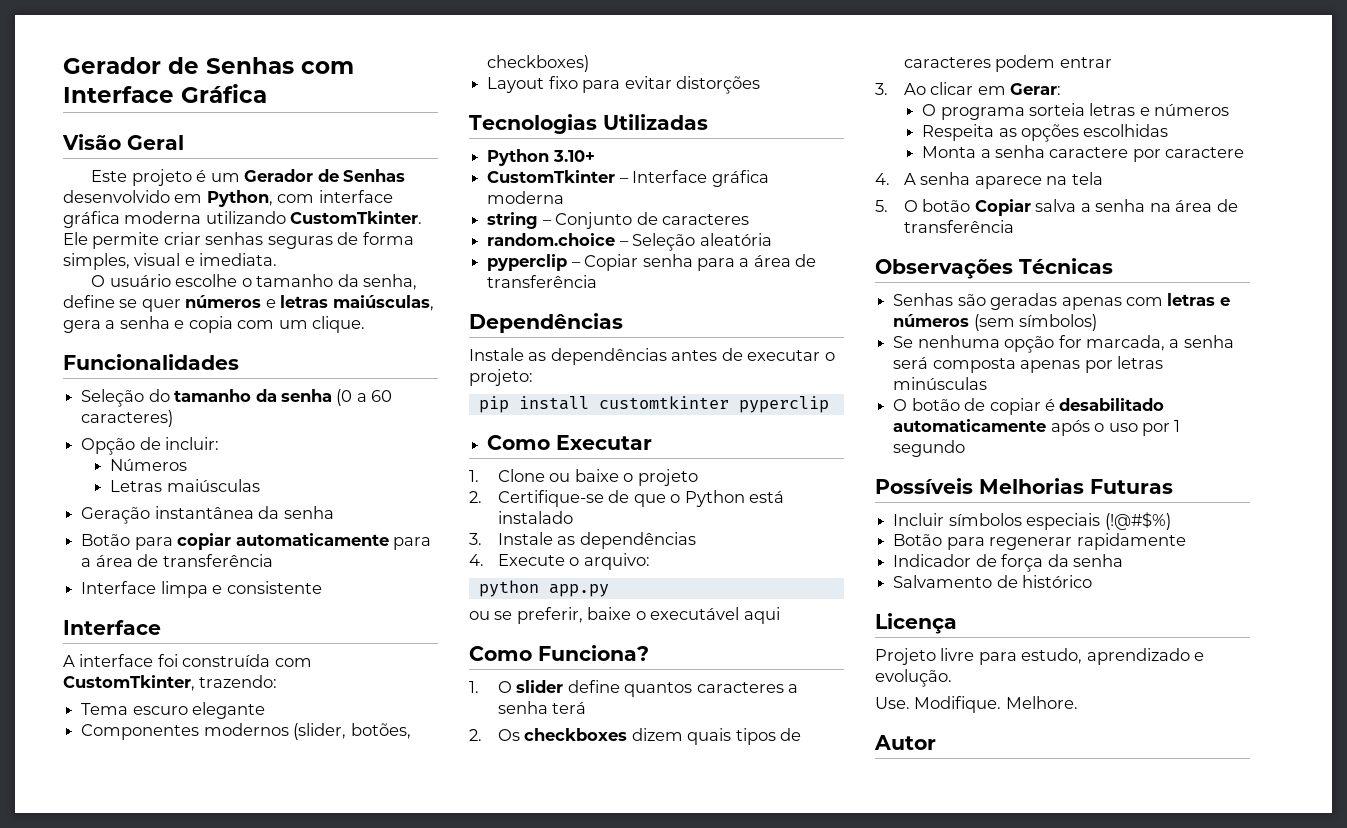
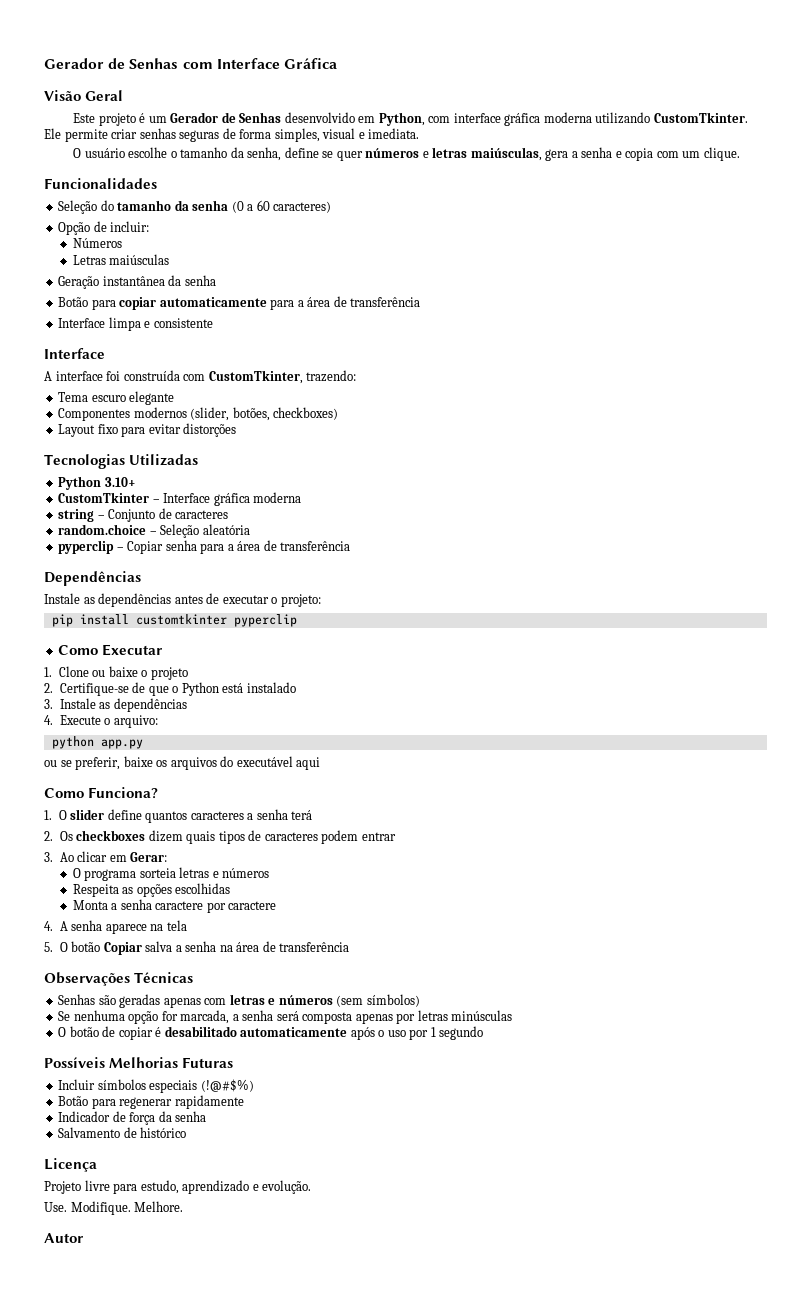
[635,611,646,620] o -> [156,756,234,770] os arquivos do

